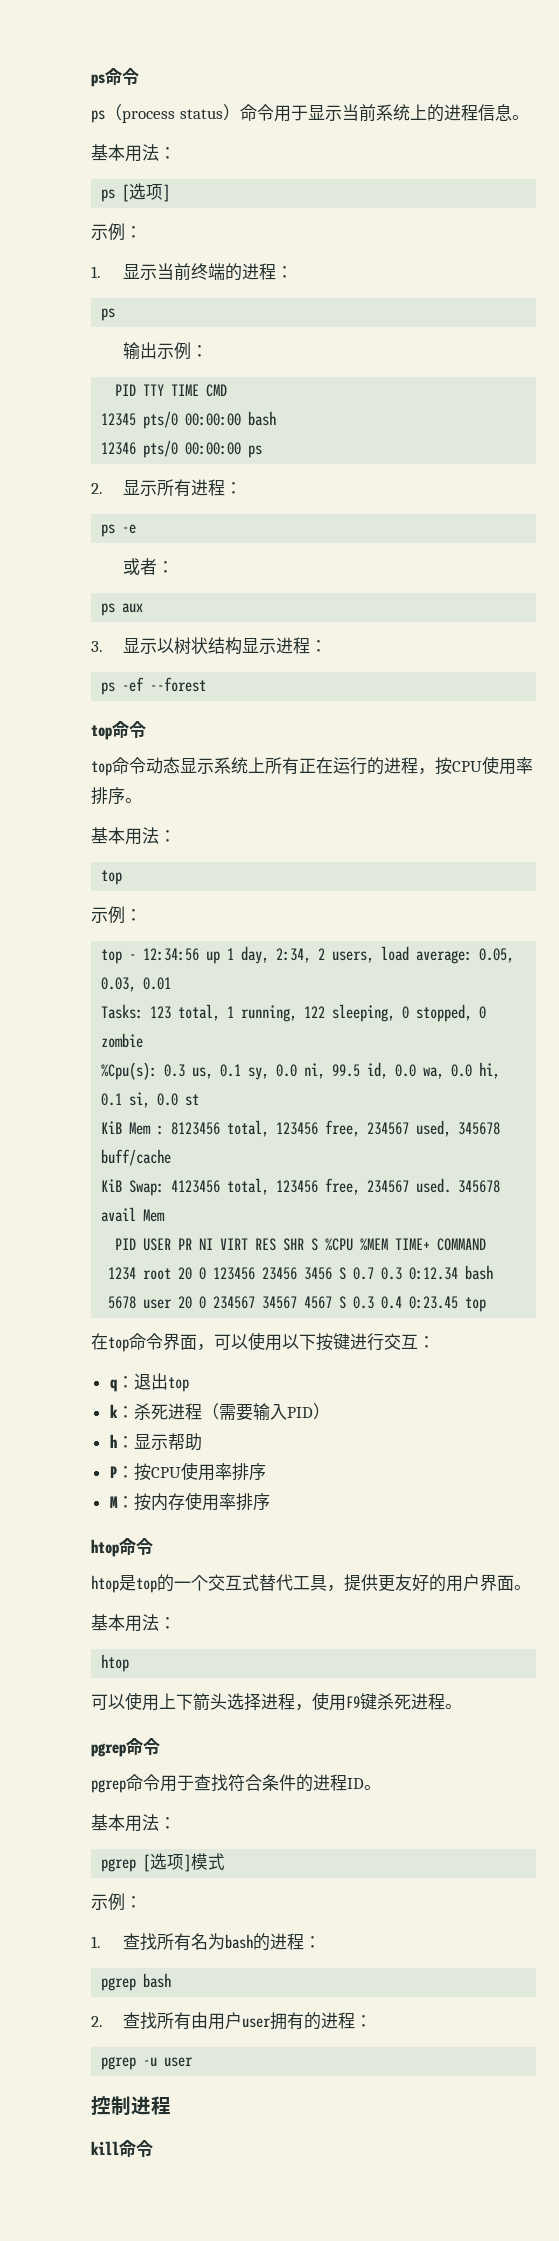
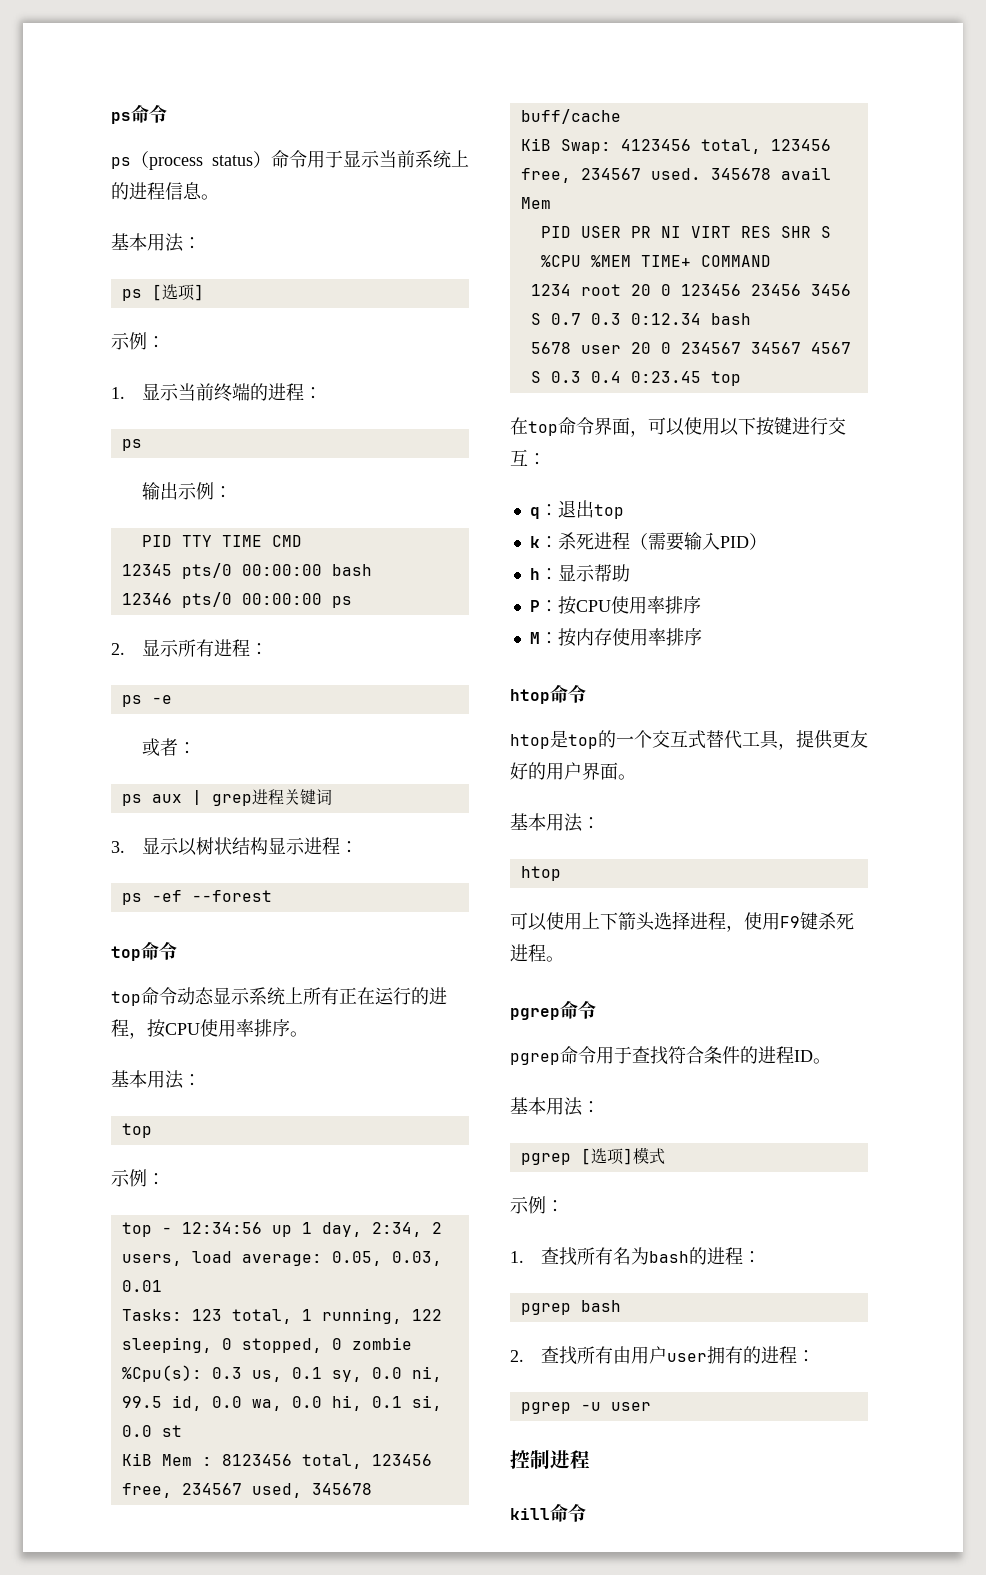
(144, 608) none -> [191,789,332,806] | grep进程关键词

